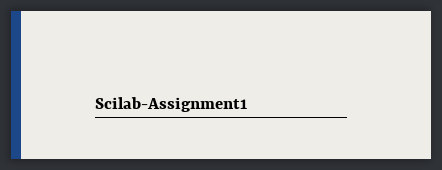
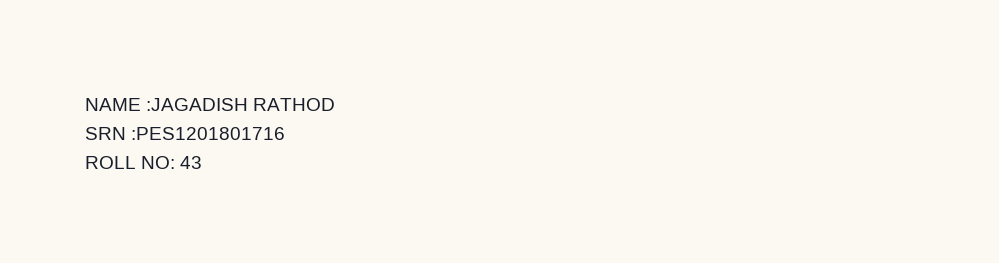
[95,97,247,112] Scilab-Assignment1 -> [85,98,336,111] [85,127,286,140] [85,156,203,169] NAME :JAGADISH RATHOD // SRN :PES1201801716 // ROLL NO: 43

